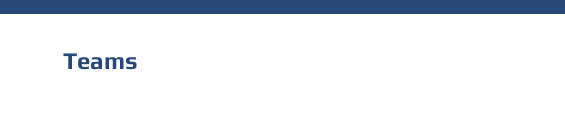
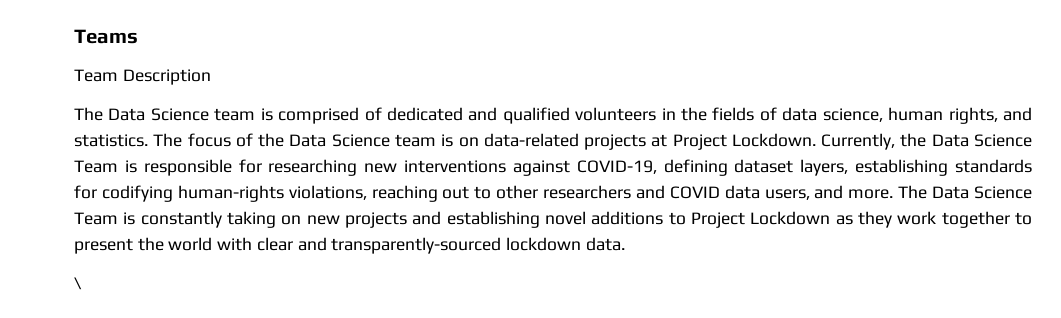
(138, 61) none -> [74,69,211,85] [74,107,1033,124] [74,133,1033,150] [74,159,1032,176] [74,185,1032,202] [74,211,1033,228] [74,237,625,254] [74,277,82,290] // Team Description // The Data Science team is comprised of dedicated and qualified volunteers in the fields of data science, human rights, and statistics. The focus of the Data Science team is on data-related projects at Project Lockdown. Currently, the Data Science Team is responsible for researching new interventions against COVID-19, defining dataset layers, establishing standards for codifying human-rights violations, reaching out to other researchers and COVID data users, and more. The Data Science Team is constantly taking on new projects and establishing novel additions to Project Lockdown as they work together to present the world with clear and transparently-sourced lockdown data. // \

